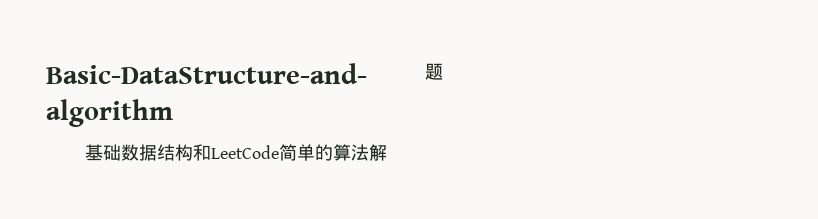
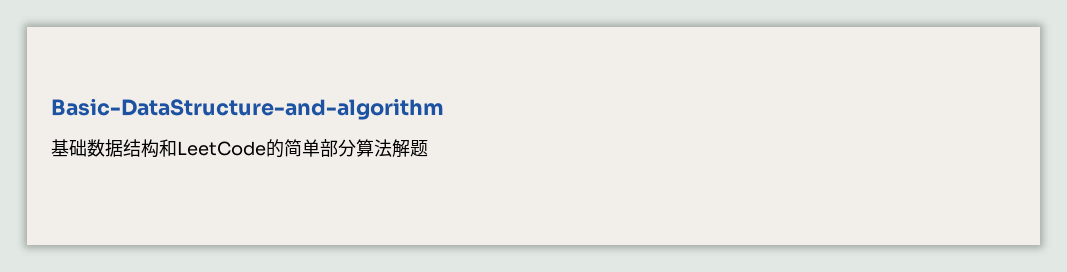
[278,144,333,161] 简单的 -> [266,139,356,158] 的简单部分

